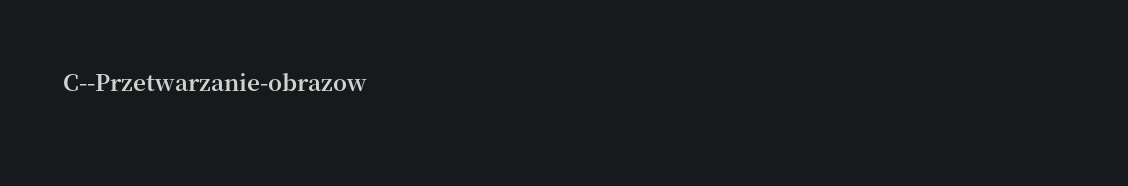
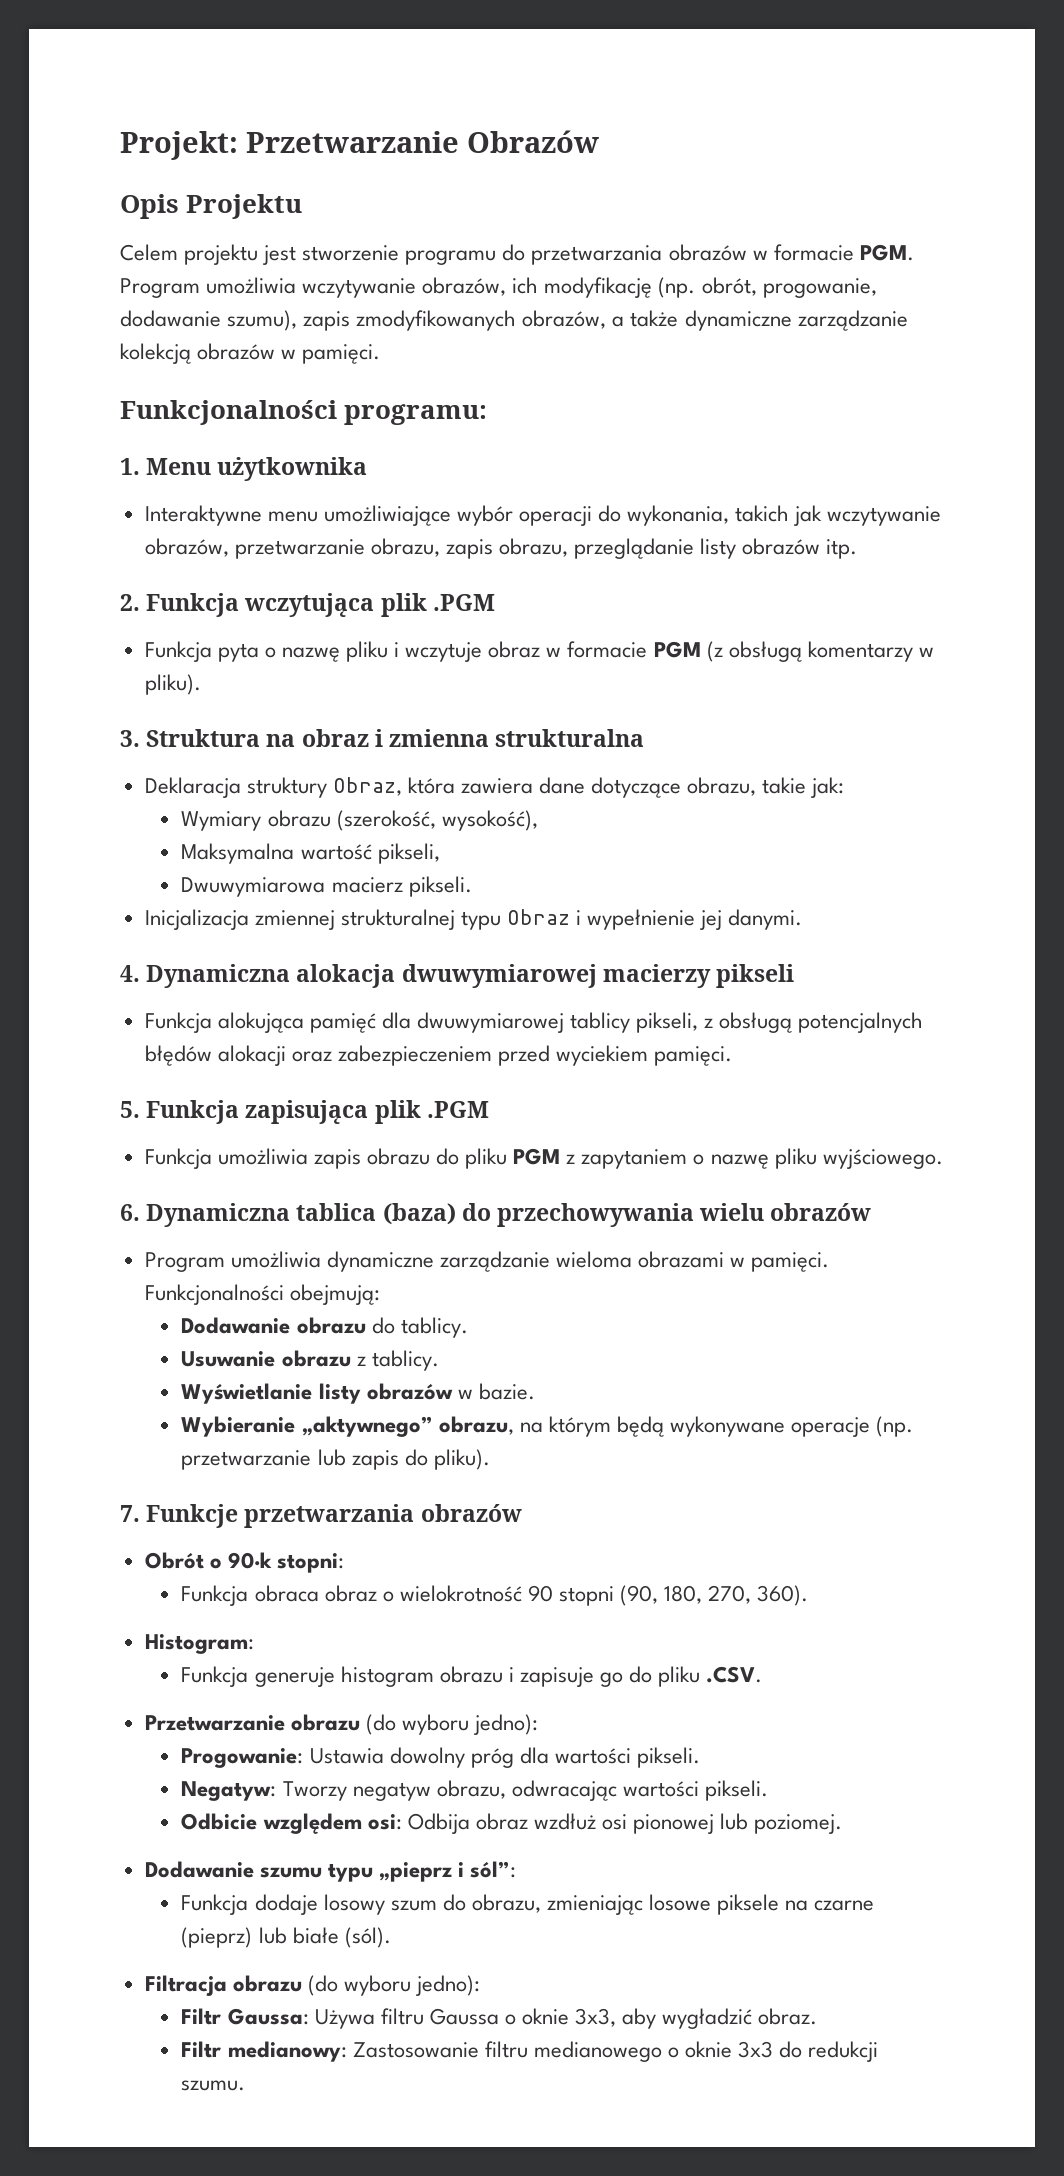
[63,73,367,91] C--Przetwarzanie-obrazow -> [120,130,599,160] [120,194,303,219] [120,244,914,265] [120,277,877,298] [120,310,908,331] [120,343,381,364] [120,400,488,425] [120,457,368,481] [144,505,942,526] [144,538,858,559] [120,593,495,617] [144,641,934,662] [144,674,201,695] [120,729,645,747] [144,777,845,798] [181,810,538,831] [181,843,440,864] [181,876,472,897] [144,909,803,930] [120,964,795,988] [144,1012,924,1033] [144,1045,733,1066] [120,1100,489,1124] [144,1148,943,1169] [120,1203,872,1227] [144,1251,830,1272] [144,1284,380,1305] [181,1317,468,1338] [181,1350,439,1371] [181,1383,535,1404] [181,1416,914,1437] [181,1449,490,1470] [120,1504,522,1528] [144,1552,344,1573] [181,1585,809,1606] [144,1634,254,1654] [181,1666,763,1687] [144,1714,539,1735] [181,1747,700,1768] [181,1780,768,1801] [181,1813,843,1834] [144,1861,517,1882] [181,1894,875,1915] [181,1927,391,1948] [144,1975,481,1996] [181,2008,818,2029] [181,2041,879,2062] [181,2080,246,2091] Projekt: Przetwarzanie Obrazów // Opis Projektu // Celem projektu jest stworzenie programu do przetwarzania obrazów w formacie PGM. Program umożliwia wczytywanie obrazów, ich modyfikację (np. obrót, progowanie, dodawanie szumu), zapis zmodyfikowanych obrazów, a także dynamiczne zarządzanie kolekcją obrazów w pamięci. // Funkcjonalności programu: // 1. Menu użytkownika // Interaktywne menu umożliwiające wybór operacji do wykonania, takich jak wczytywanie obrazów, przetwarzanie obrazu, zapis obrazu, przeglądanie listy obrazów itp. // 2. Funkcja wczytująca plik .PGM // Funkcja pyta o nazwę pliku i wczytuje obraz w formacie PGM (z obsługą komentarzy w pliku). // 3. Struktura na obraz i zmienna strukturalna // Deklaracja struktury Obraz, która zawiera dane dotyczące obrazu, takie jak: // Wymiary obrazu (szerokość, wysokość), // Maksymalna wartość pikseli, // Dwuwymiarowa macierz pikseli. // Inicjalizacja zmiennej strukturalnej typu Obraz i wypełnienie jej danymi. // 4. Dynamiczna alokacja dwuwymiarowej macierzy pikseli // Funkcja alokująca pamięć dla dwuwymiarowej tablicy pikseli, z obsługą potencjalnych błędów alokacji oraz zabezpieczeniem przed wyciekiem pamięci. // 5. Funkcja zapisująca plik .PGM // Funkcja umożliwia zapis obrazu do pliku PGM z zapytaniem o nazwę pliku wyjściowego. // 6. Dynamiczna tablica (baza) do przechowywania wielu obrazów // Program umożliwia dynamiczne zarządzanie wieloma obrazami w pamięci. Funkcjonalności obejmują: // Dodawanie obrazu do tablicy. // Usuwanie obrazu z tablicy. // Wyświetlanie listy obrazów w bazie. // Wybieranie „aktywnego” obrazu, na którym będą wykonywane operacje (np. przetwarzanie lub zapis do pliku). // 7. Funkcje przetwarzania obrazów // Obrót o 90·k stopni: // Funkcja obraca obraz o wielokrotność 90 stopni (90, 180, 270, 360). // Histogram: // Funkcja generuje histogram obrazu i zapisuje go do pliku .CSV. // Przetwarzanie obrazu (do wyboru jedno): // Progowanie: Ustawia dowolny próg dla wartości pikseli. // Negatyw: Tworzy negatyw obrazu, odwracając wartości pikseli. // Odbicie względem osi: Odbija obraz wzdłuż osi pionowej lub poziomej. // Dodawanie szumu typu „pieprz i sól”: // Funkcja dodaje losowy szum do obrazu, zmieniając losowe piksele na czarne (pieprz) lub białe (sól). // Filtracja obrazu (do wyboru jedno): // Filtr Gaussa: Używa filtru Gaussa o oknie 3x3, aby wygładzić obraz. // Filtr medianowy: Zastosowanie filtru medianowego o oknie 3x3 do redukcji szumu.

